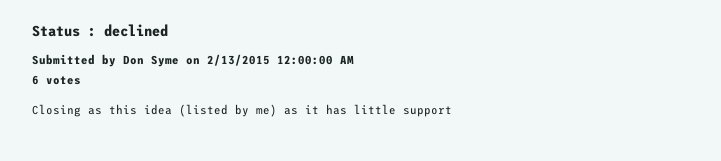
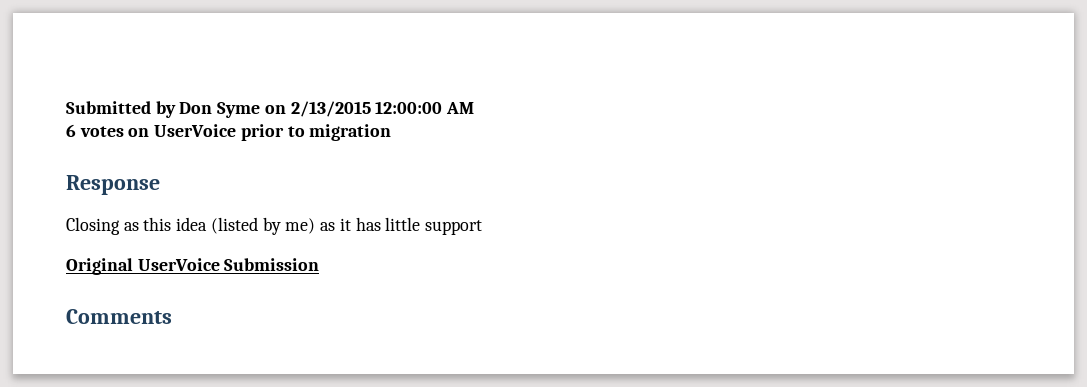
[32,24,168,37] Status : declined // -> (66, 107) none
(81, 80) none -> [128,124,392,141] [66,175,160,195] on UserVoice prior to migration // Response
(452, 111) none -> [66,258,320,275] [66,309,172,324] // Original UserVoice Submission // Comments

